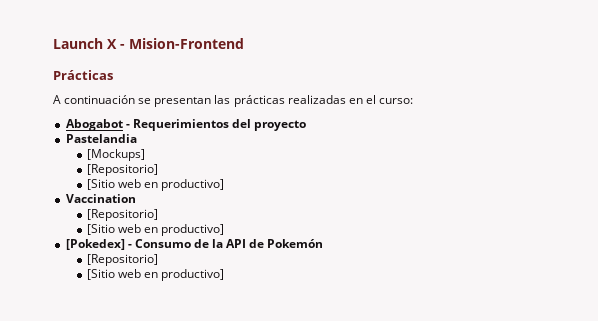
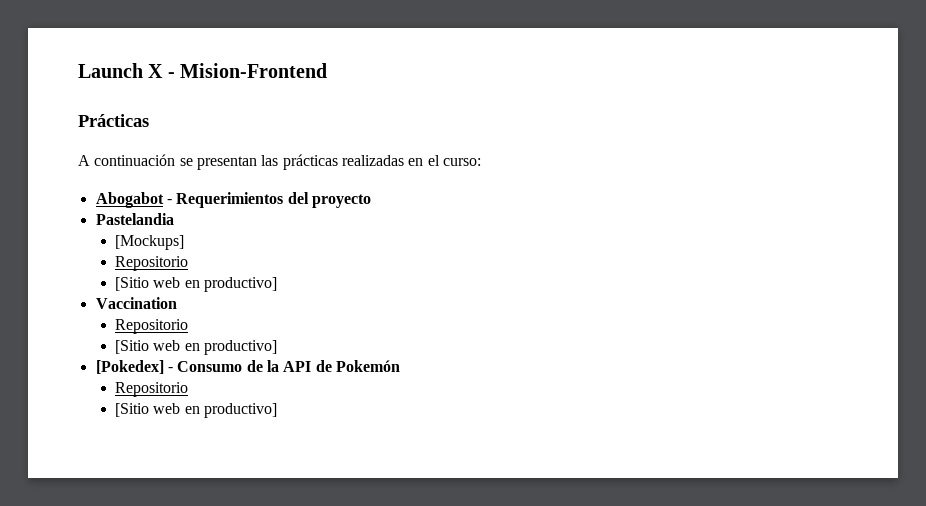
[86,164,158,176] [Repositorio] -> [115,256,189,271] Repositorio
[86,209,158,221] [Repositorio] -> [115,319,189,334] Repositorio
[86,254,158,266] [Repositorio] -> [115,382,189,397] Repositorio

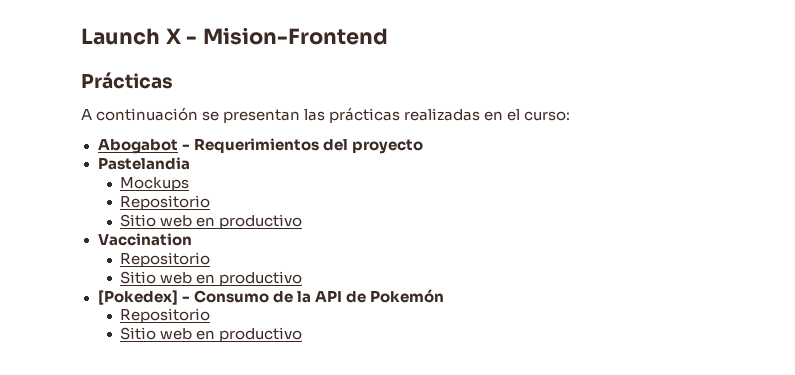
[115,235,185,250] [115,256,189,271] [115,277,277,292] [Mockups] // Repositorio // [Sitio web en productivo] -> [120,177,190,191] [120,195,211,210] [120,214,303,229] Mockups // Repositorio // Sitio web en productivo
[115,340,277,355] [Sitio web en productivo] -> [120,271,303,286] Sitio web en productivo
[115,403,277,418] [Sitio web en productivo] -> [120,327,303,342] Sitio web en productivo

